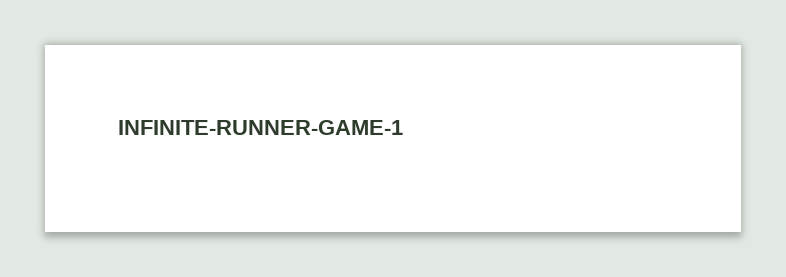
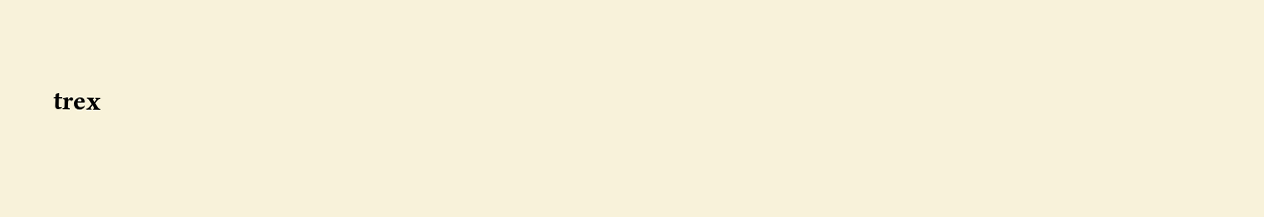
[118,120,403,135] INFINITE-RUNNER-GAME-1 -> [52,91,102,110] trex

